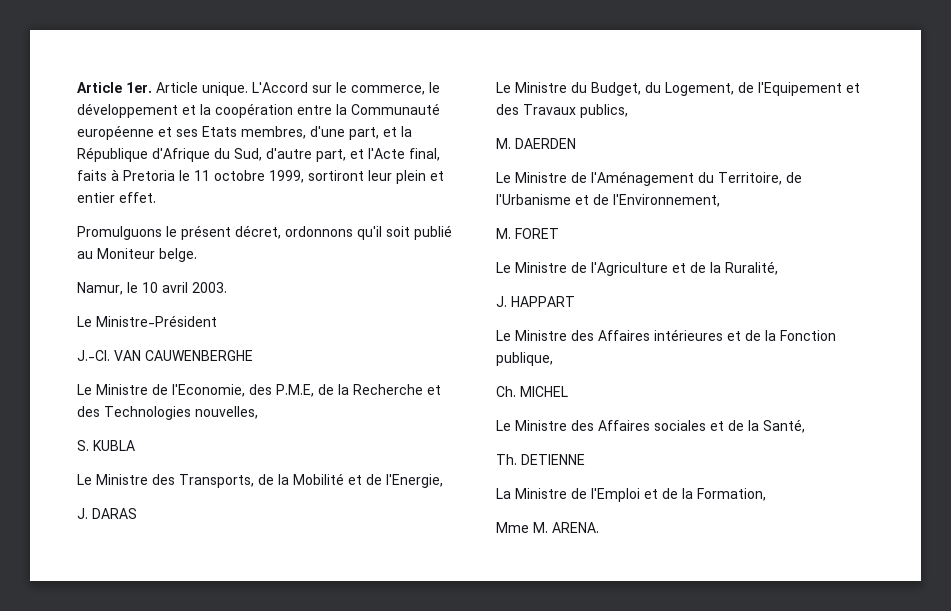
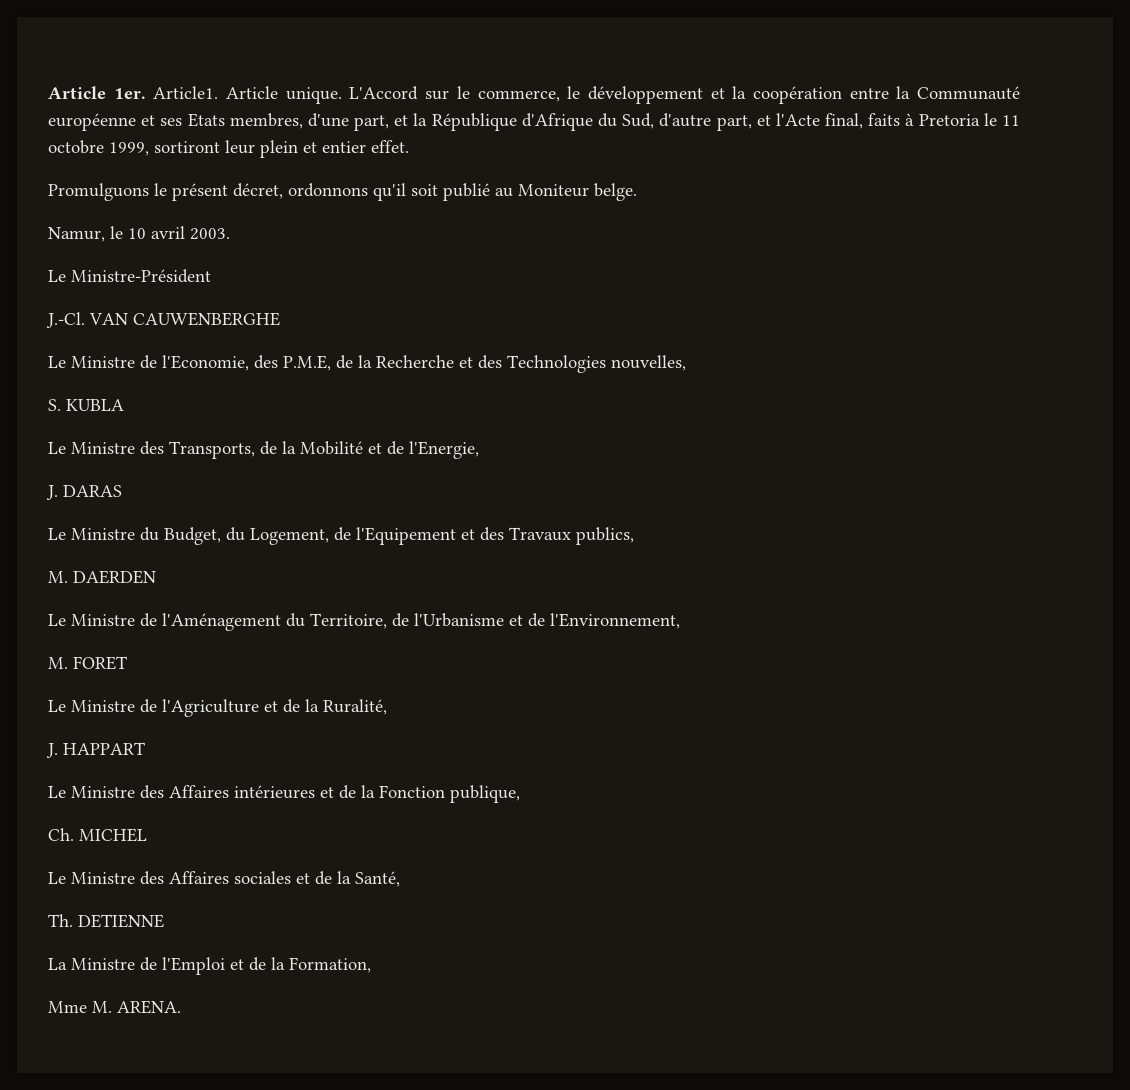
(152, 87) none -> [153,86,219,99] Article1.

